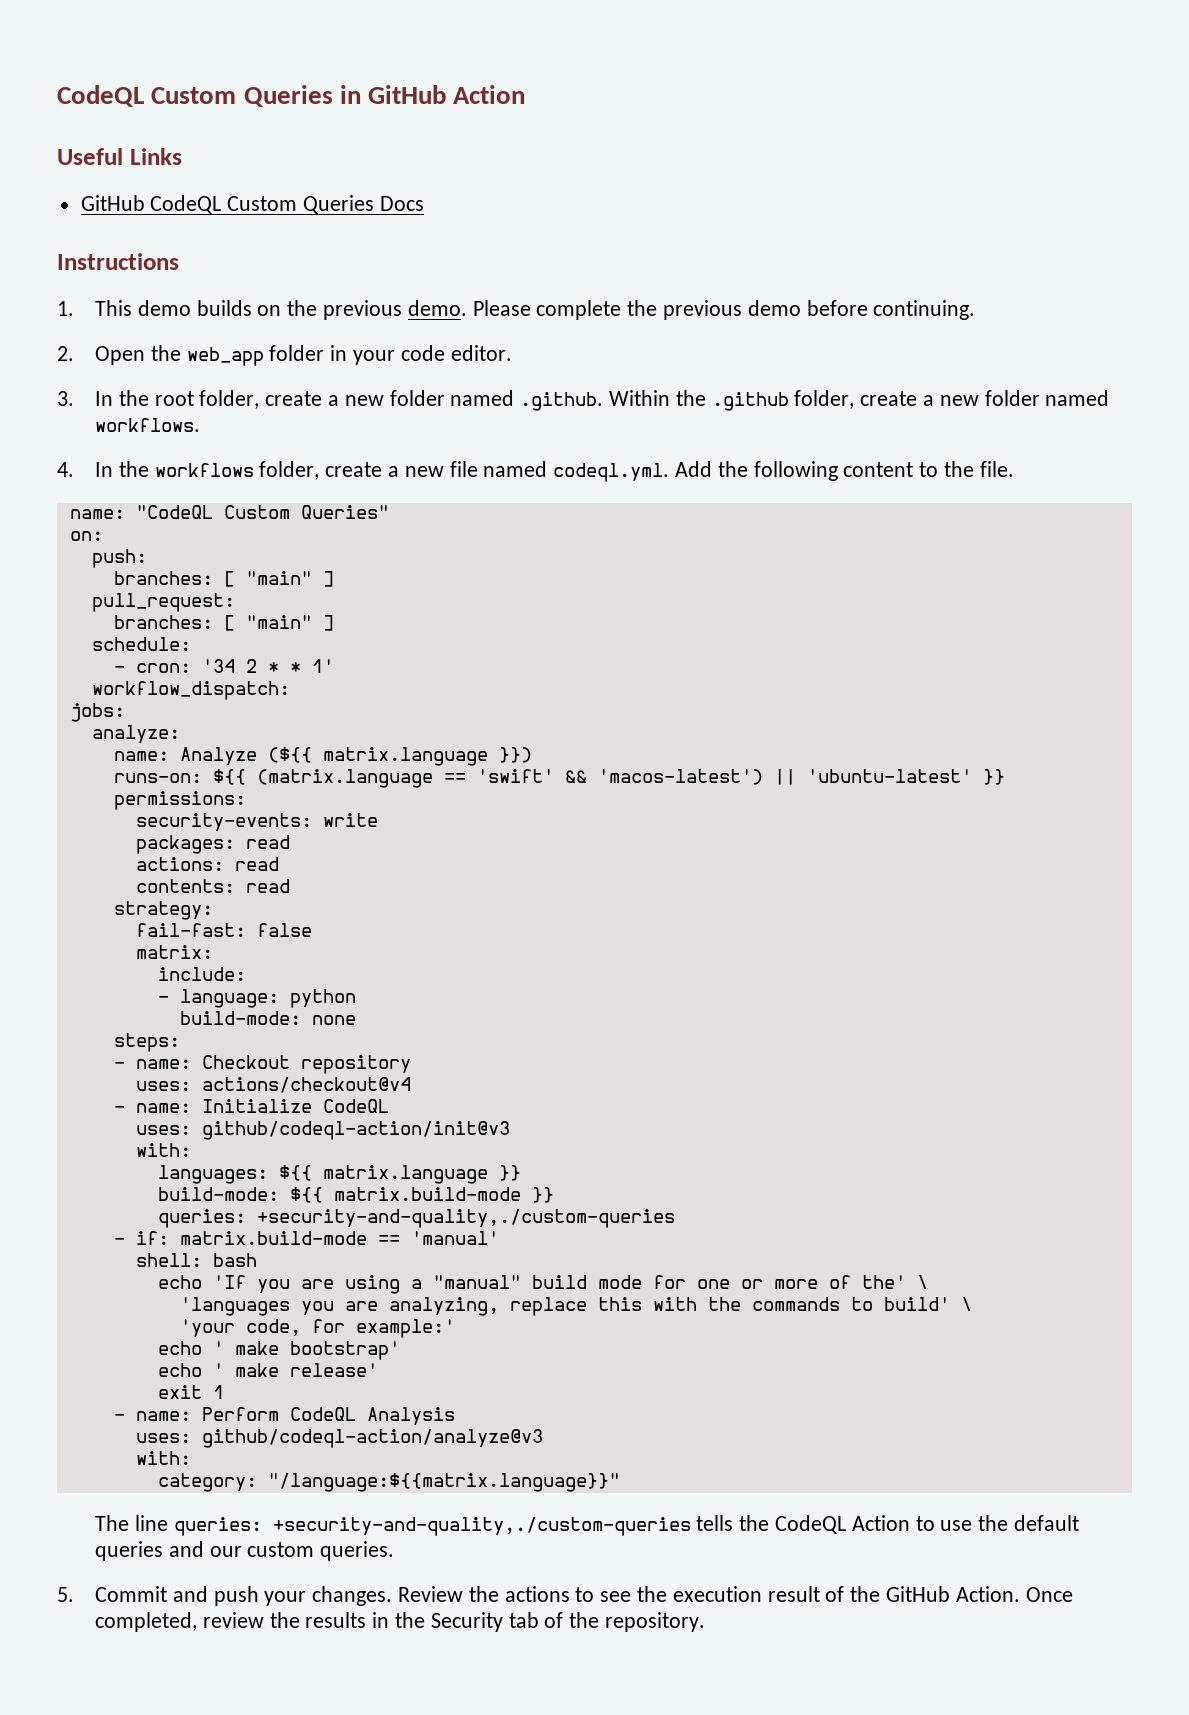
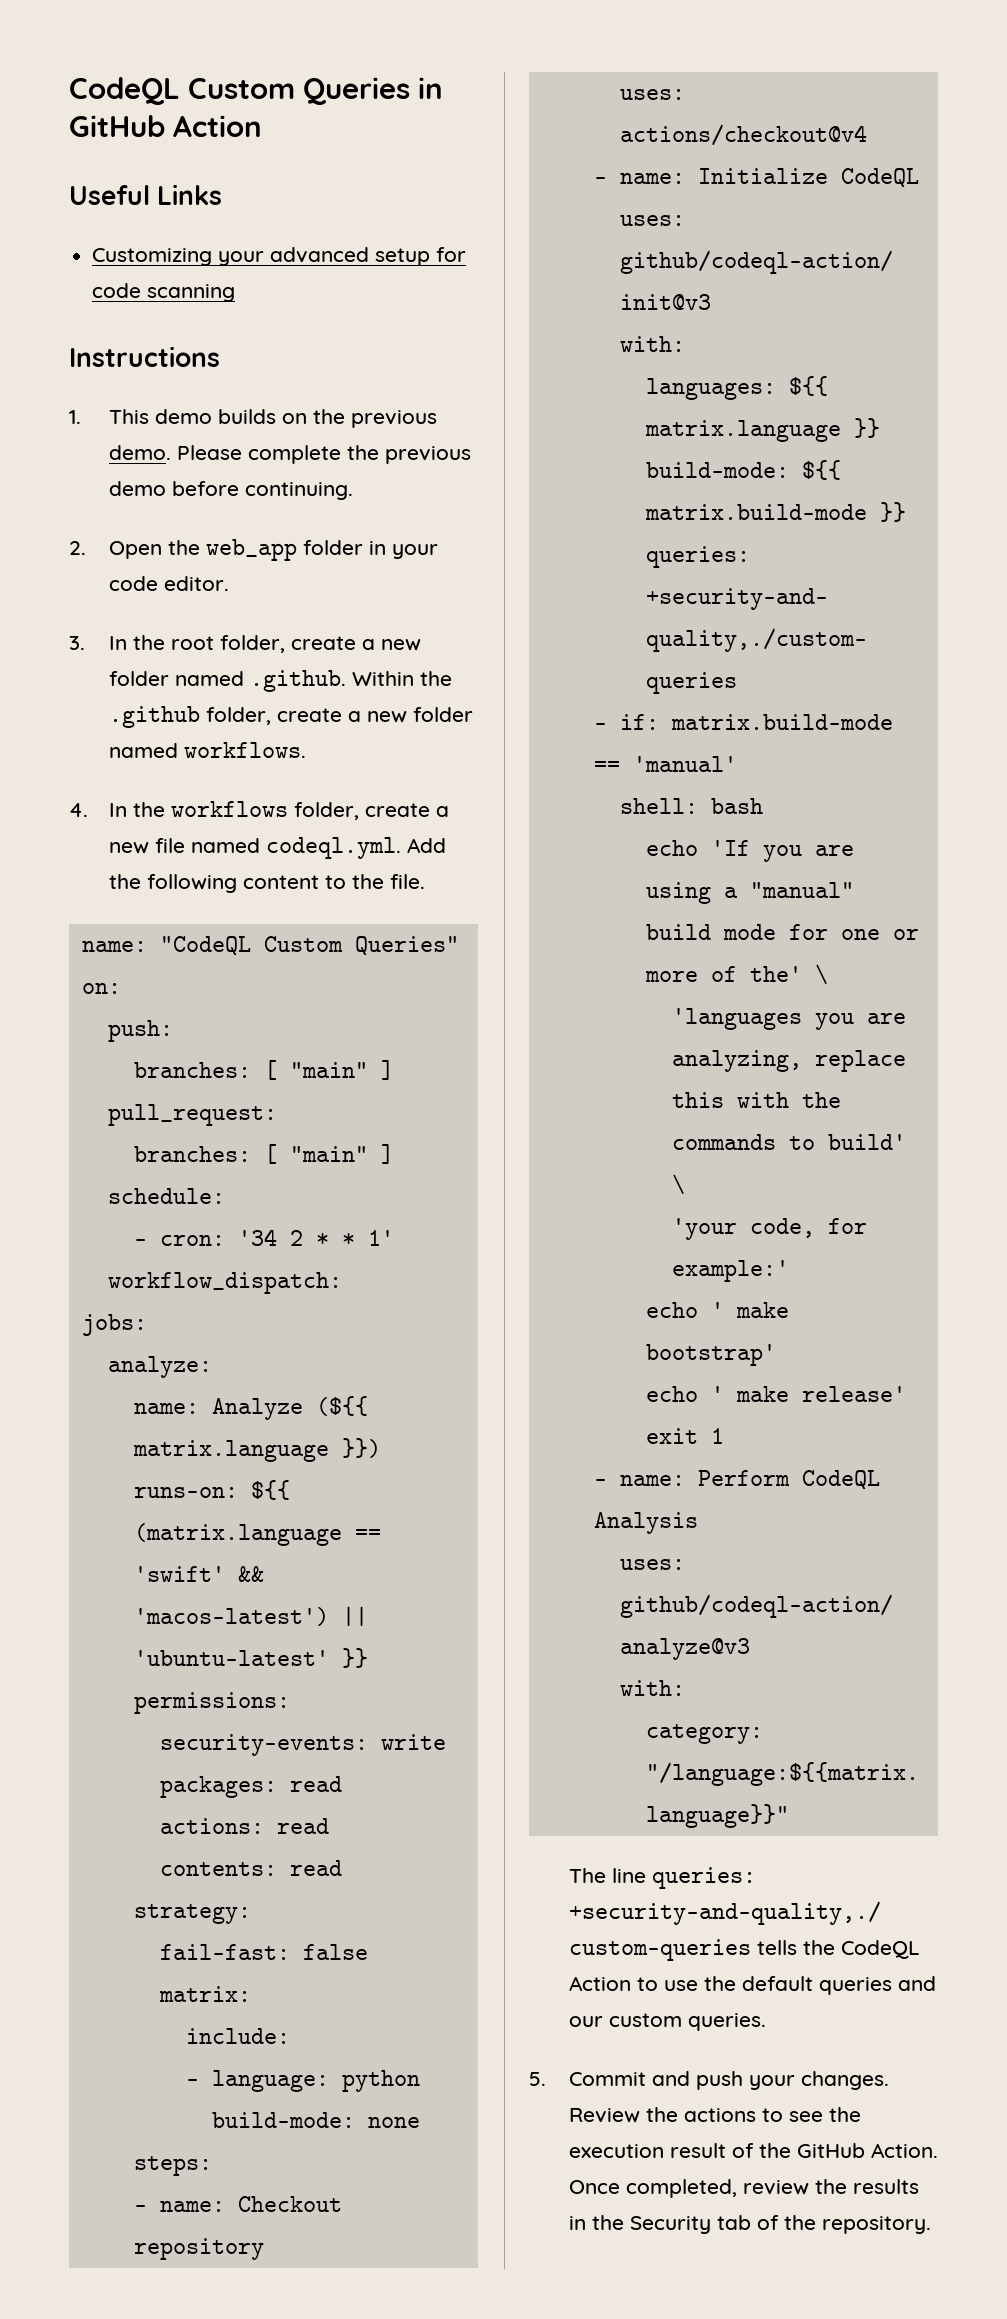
[80,195,424,214] GitHub CodeQL Custom Queries Docs -> [92,247,467,266] [92,283,236,302] Customizing your advanced setup for code scanning

